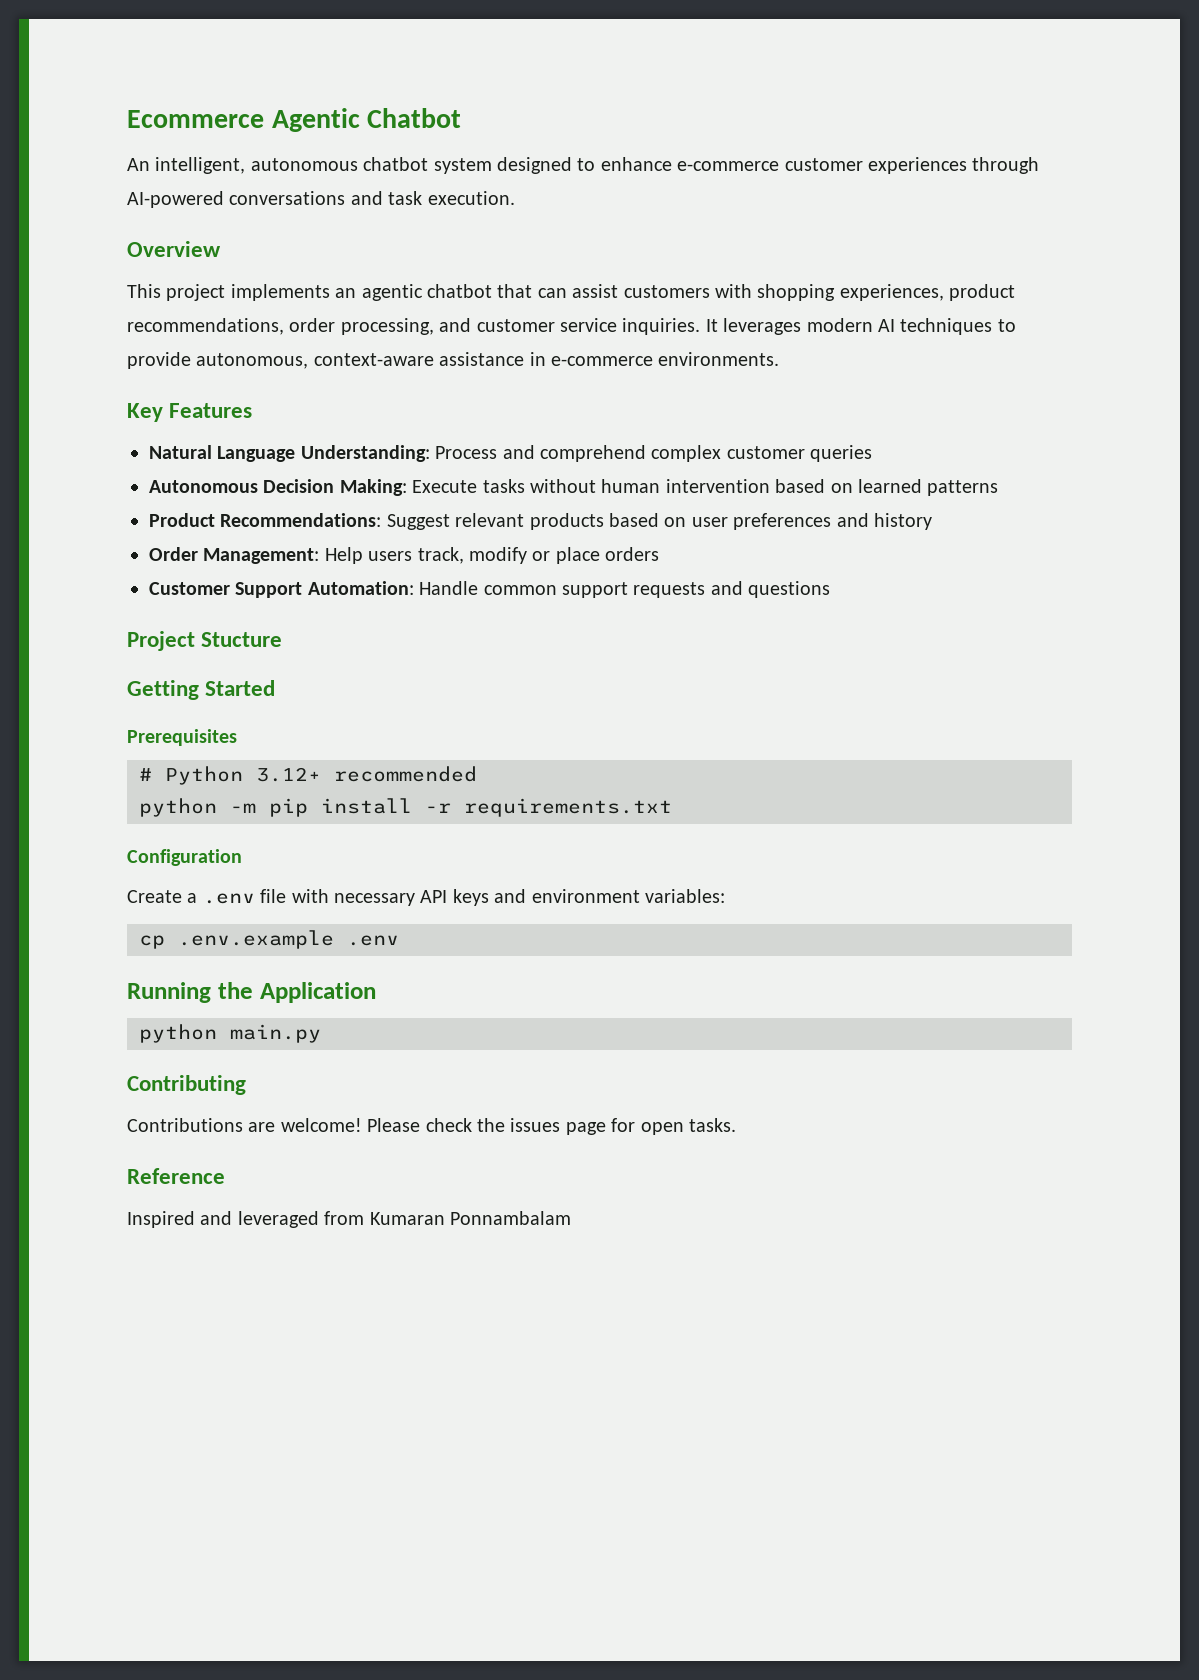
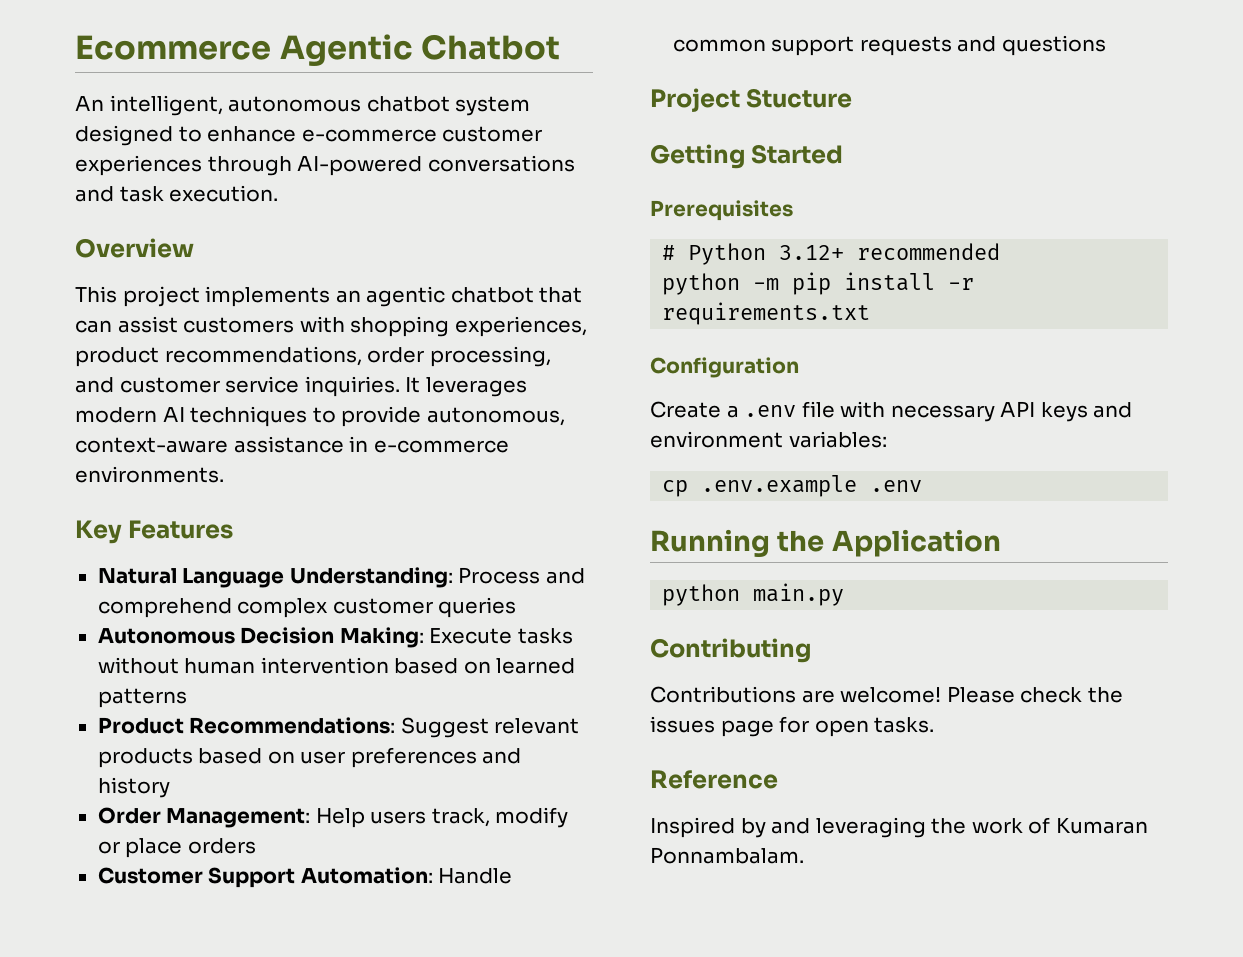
[200,1211,571,1228] and leveraged from Kumaran Ponnambalam -> [740,817,1148,838] [650,847,804,864] by and leveraging the work of Kumaran Ponnambalam.

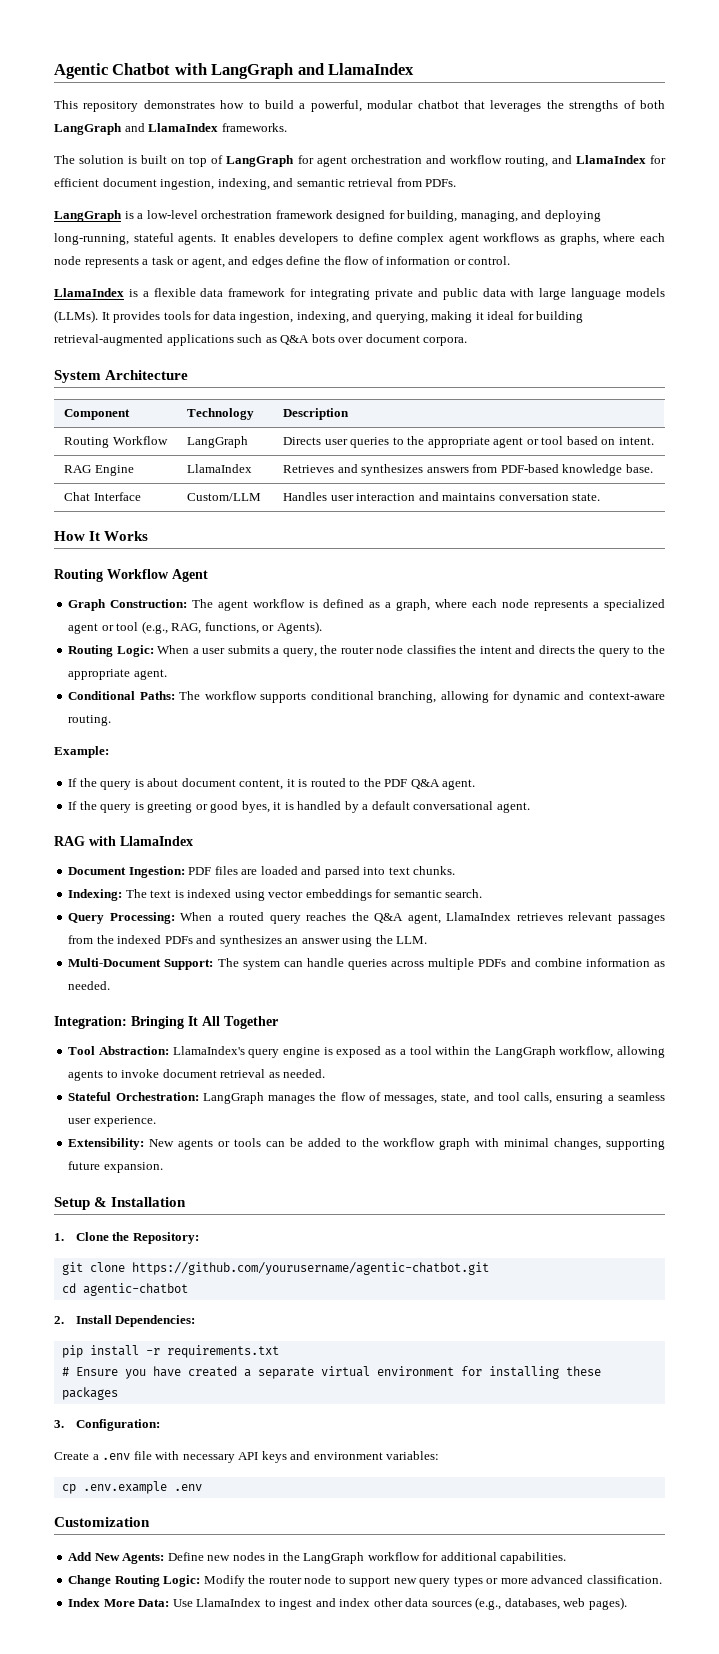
[75,35,271,60] Ecommerce -> (54, 71) none
[75,95,531,116] [75,125,543,146] [75,155,575,176] [75,185,279,202] [75,238,194,258] [75,286,583,307] [75,316,587,337] [75,346,551,367] [75,376,527,397] [75,406,565,427] [75,436,509,453] [75,466,224,483] [75,520,234,544] [97,567,585,588] [97,597,517,618] [97,627,573,648] [97,657,576,674] [97,688,187,708] [97,717,580,738] [97,747,522,768] [97,777,170,798] [97,807,569,828] [97,838,256,858] [97,867,513,888] [672,35,1106,56] [650,88,853,112] [650,144,844,169] [650,200,793,221] [662,243,1001,265] [662,272,975,295] [662,302,871,325] [650,357,799,378] // An intelligent, autonomous chatbot system designed to enhance e-commerce customer experiences through AI-powered conversations and task execution. // Overview // This project implements an agentic chatbot that can assist customers with shopping experiences, product recommendations, order processing, and customer service inquiries. It leverages modern AI techniques to provide autonomous, context-aware assistance in e-commerce environments. // Key Features // Natural Language Understanding: Process and comprehend complex customer queries // Autonomous Decision Making: Execute tasks without human intervention based on learned patterns // Product Recommendations: Suggest relevant products based on user preferences and history // Order Management: Help users track, modify or place orders // Customer Support Automation: Handle common support requests and questions // Project Stucture // Getting Started // Prerequisites // # Python 3.12+ recommended // python -m pip install -r requirements.txt // Configuration -> [174,63,415,79] [54,100,665,112] [54,123,287,135] [54,155,666,167] [54,178,457,190] [54,210,601,222] [54,233,665,245] [54,256,511,268] [54,288,666,300] [54,310,584,323] [54,334,468,346] [54,370,189,383] [64,409,131,420] [187,408,255,420] [283,408,350,420] [64,436,168,448] [187,436,249,448] [283,436,654,448] [64,465,134,476] [187,464,253,473] [283,464,653,476] [64,492,141,501] [187,493,262,501] [283,492,601,501] [54,531,149,541] [54,569,208,582] [68,599,666,611] [68,621,322,634] [68,645,665,657] [68,669,167,680] [68,691,665,703] [68,715,112,726] [54,746,109,758] [68,778,476,790] [68,801,530,813] [54,836,193,846] [68,866,456,878] [68,889,483,901] [68,912,665,924] [68,935,428,947] [68,958,666,970] [68,981,111,990] [54,1016,278,1029] [68,1046,665,1058] [68,1069,326,1081] [68,1092,666,1104] [68,1116,156,1127] [68,1138,666,1150] [68,1161,163,1173] [54,1197,187,1210] [54,1232,199,1244] [61,1262,489,1275] [61,1283,188,1296] [54,1315,196,1327] [61,1345,279,1358] [61,1366,601,1379] [61,1387,118,1400] [54,1419,160,1431] with LangGraph and LlamaIndex // This repository demonstrates how to build a powerful, modular chatbot that leverages the strengths of both LangGraph and LlamaIndex frameworks. // The solution is built on top of LangGraph for agent orchestration and workflow routing, and LlamaIndex for efficient document ingestion, indexing, and semantic retrieval from PDFs. // LangGraph is a low-level orchestration framework designed for building, managing, and deploying long-running, stateful agents. It enables developers to define complex agent workflows as graphs, where each node represents a task or agent, and edges define the flow of information or control. // LlamaIndex is a flexible data framework for integrating private and public data with large language models (LLMs). It provides tools for data ingestion, indexing, and querying, making it ideal for building retrieval-augmented applications such as Q&A bots over document corpora. // System Architecture // Component | Technology | Description // Routing Workflow | LangGraph | Directs user queries to the appropriate agent or tool based on intent. // RAG Engine | LlamaIndex | Retrieves and synthesizes answers from PDF-based knowledge base. // Chat Interface | Custom/LLM | Handles user interaction and maintains conversation state. // How It Works // Routing Workflow Agent // Graph Construction: The agent workflow is defined as a graph, where each node represents a specialized agent or tool (e.g., RAG, functions, or Agents). // Routing Logic: When a user submits a query, the router node classifies the intent and directs the query to the appropriate agent. // Conditional Paths: The workflow supports conditional branching, allowing for dynamic and context-aware routing. // Example: // If the query is about document content, it is routed to the PDF Q&A agent. // If the query is greeting or good byes, it is handled by a default conversational agent. // RAG with LlamaIndex // Document Ingestion: PDF files are loaded and parsed into text chunks. // Indexing: The text is indexed using vector embeddings for semantic search. // Query Processing: When a routed query reaches the Q&A agent, LlamaIndex retrieves relevant passages from the indexed PDFs and synthesizes an answer using the LLM. // Multi-Document Support: The system can handle queries across multiple PDFs and combine information as needed. // Integration: Bringing It All Together // Tool Abstraction: LlamaIndex's query engine is exposed as a tool within the LangGraph workflow, allowing agents to invoke document retrieval as needed. // Stateful Orchestration: LangGraph manages the flow of messages, state, and tool calls, ensuring a seamless user experience. // Extensibility: New agents or tools can be added to the workflow graph with minimal changes, supporting future expansion. // Setup & Installation // 1. Clone the Repository: // git clone https://github.com/yourusername/agentic-chatbot.git // cd agentic-chatbot // 2. Install Dependencies: // pip install -r requirements.txt // # Ensure you have created a separate virtual environment for installing these packages // 3. Configuration:
[650,529,1001,557] [662,583,845,606] [650,638,811,663] [650,686,1123,703] [650,716,935,737] [650,770,778,789] [650,817,1148,838] [650,847,804,864] Running the Application // python main.py // Contributing // Contributions are welcome! Please check the issues page for open tasks. // Reference // Inspired by and leveraging the work of Kumaran Ponnambalam. -> [54,1517,150,1527] [68,1552,567,1564] [68,1575,662,1587] [68,1597,627,1610] Customization // Add New Agents: Define new nodes in the LangGraph workflow for additional capabilities. // Change Routing Logic: Modify the router node to support new query types or more advanced classification. // Index More Data: Use LlamaIndex to ingest and index other data sources (e.g., databases, web pages).

